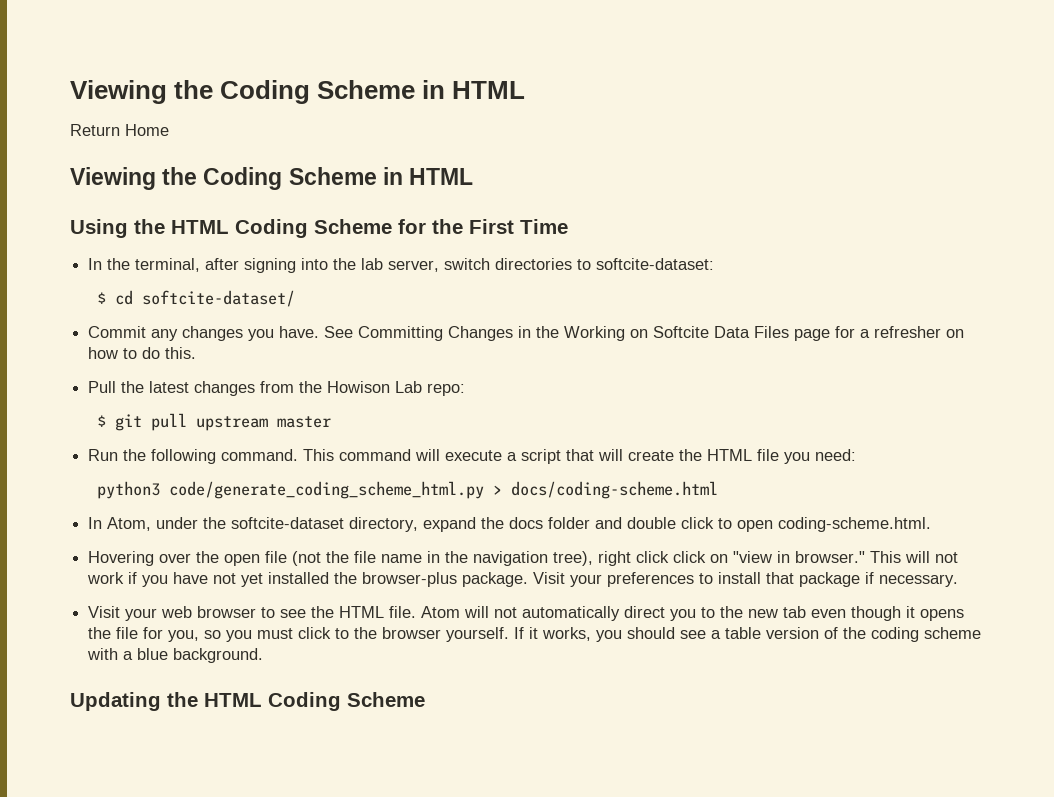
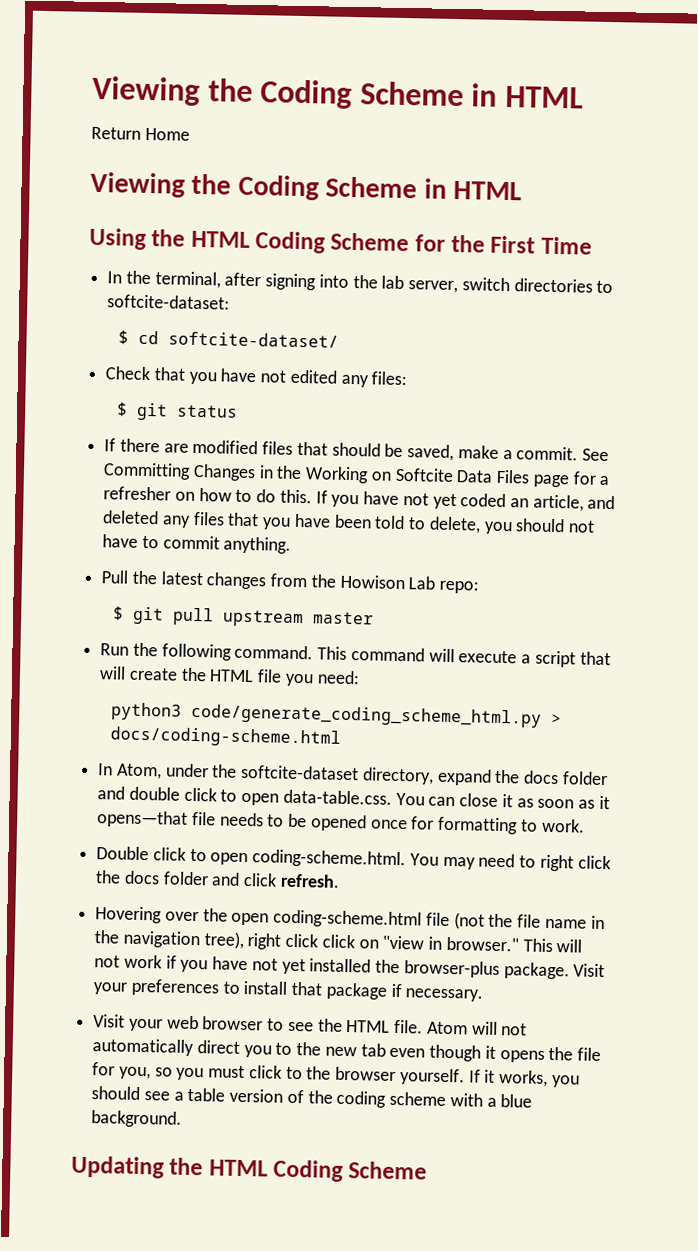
[88,326,320,341] Commit any changes you have. -> [105,366,408,388] [117,402,239,421] [104,438,579,462] Check that you have not edited any files: // $ git status // If there are modified files that should be saved, make a commit.
(197, 353) none -> [315,490,616,512] [102,510,595,535] [102,534,292,554] If you have not yet coded an article, and deleted any files that you have been told to delete, you should not have to commit anything.
[778,517,932,532] coding-scheme.html. -> [282,789,610,810] [97,810,585,835] [96,846,611,872] [95,870,340,888] data-table.css. You can close it as soon as it opens—that file needs to be opened once for formatting to work. // Double click to open coding-scheme.html. You may need to right click the docs folder and click refresh.
(261, 560) none -> [273,909,423,929] coding-scheme.html

